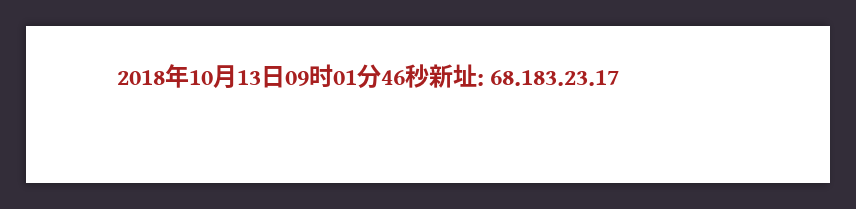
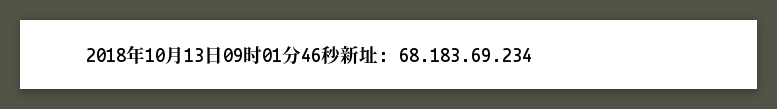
[490,70,620,86] 68.183.23.17 -> [399,48,532,62] 68.183.69.234

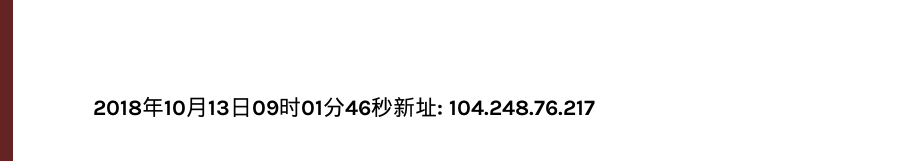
[399,48,532,62] 68.183.69.234 -> [449,100,595,116] 104.248.76.217

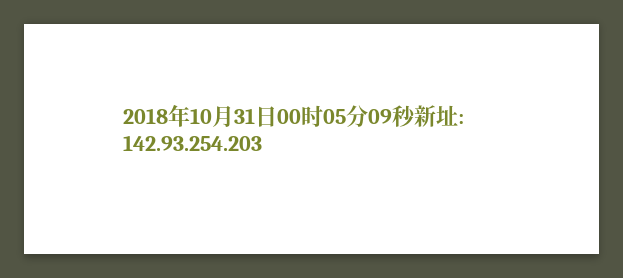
[208,97,371,117] 13日09时01分46 -> [234,105,392,127] 31日00时05分09
[449,100,595,116] 104.248.76.217 -> [123,135,262,151] 142.93.254.203

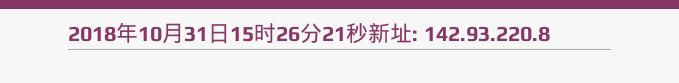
[277,105,392,127] 00时05分09 -> [230,23,346,43] 15时26分21
[123,135,262,151] 142.93.254.203 -> [423,26,550,42] 142.93.220.8

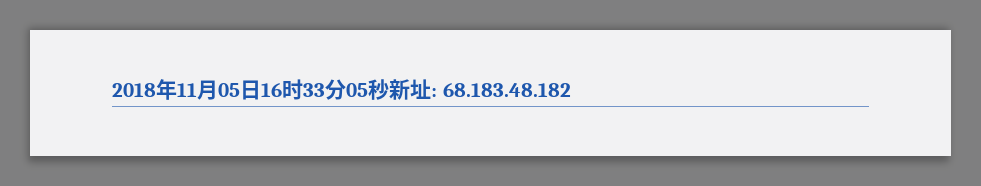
[138,23,346,44] 10月31日15时26分21 -> [177,79,368,100] 11月05日16时33分05
[423,26,550,42] 142.93.220.8 -> [442,83,571,97] 68.183.48.182

